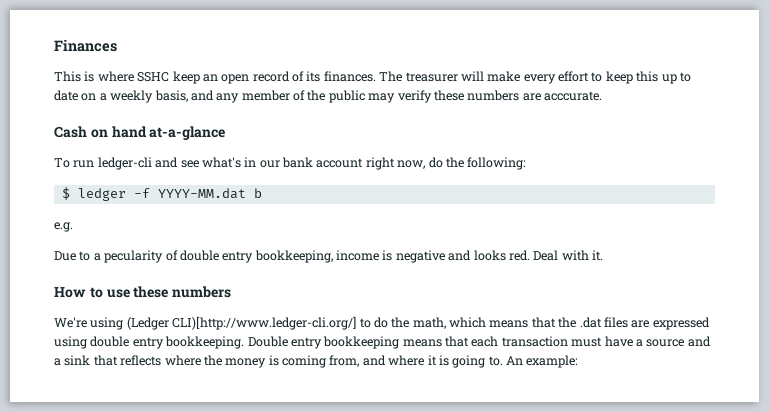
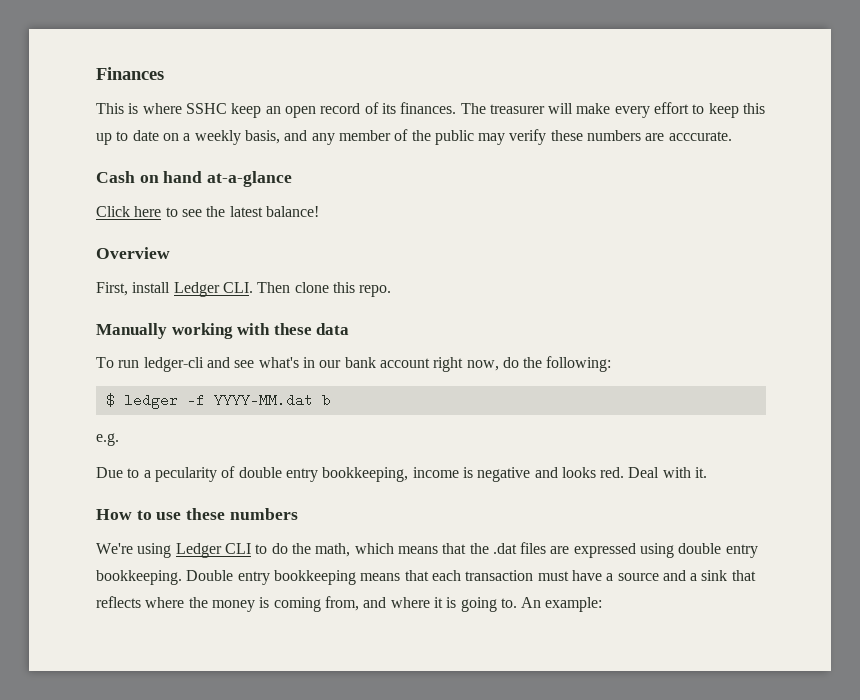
(226, 133) none -> [96,206,319,217] [96,247,170,259] [96,282,392,297] [96,323,350,339] // Click here to see the latest balance! // Overview // First, install Ledger CLI. Then clone this repo. // Manually working with these data
[126,316,357,330] (Ledger CLI)[http://www.ledger-cli.org/] -> [175,543,251,558] Ledger CLI

